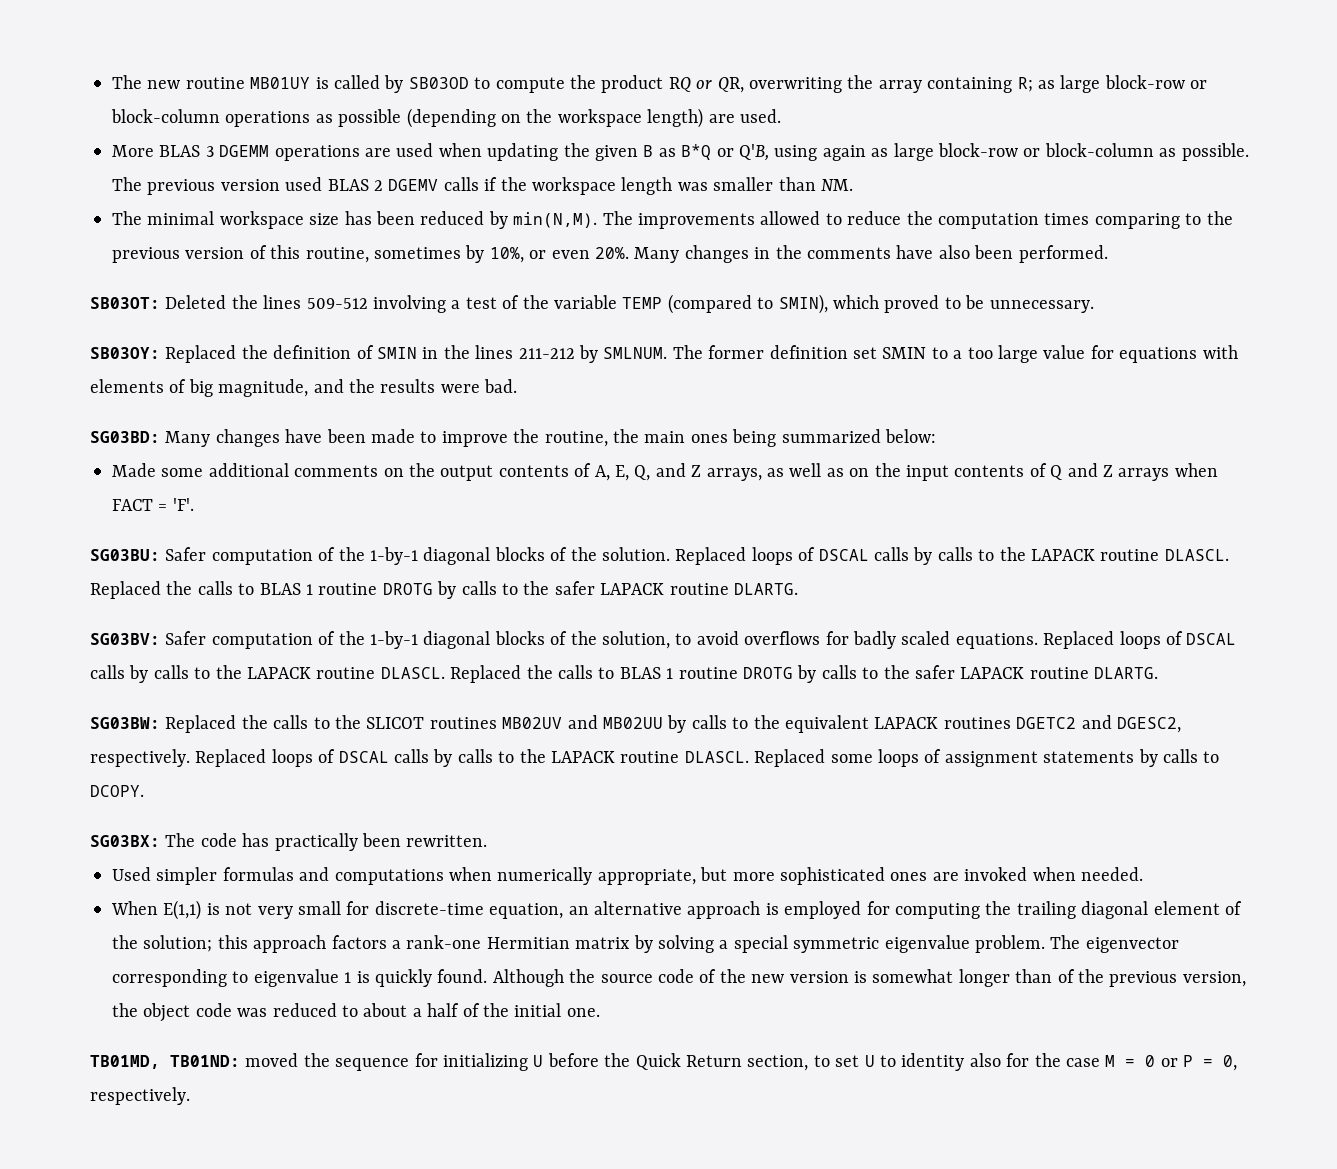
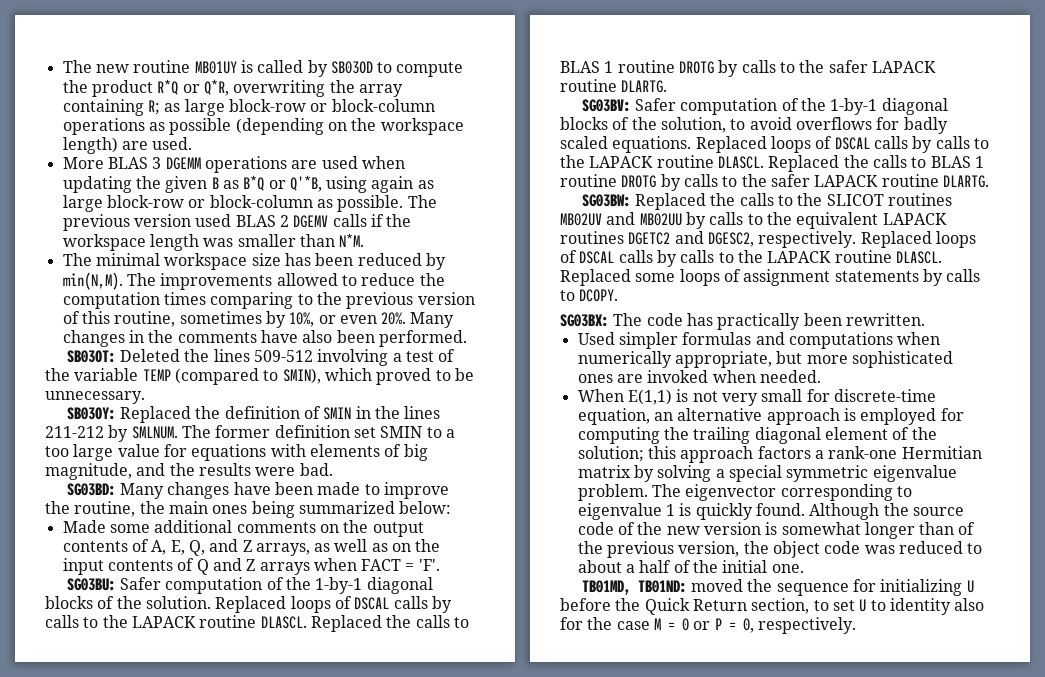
[668,77,744,93] RQ or QR, -> [157,79,229,96] R*Q or Q*R,
[738,144,769,161] Q'B, -> [289,175,322,192] Q'*B,
[820,179,853,191] NM. -> [339,233,365,247] N*M.

